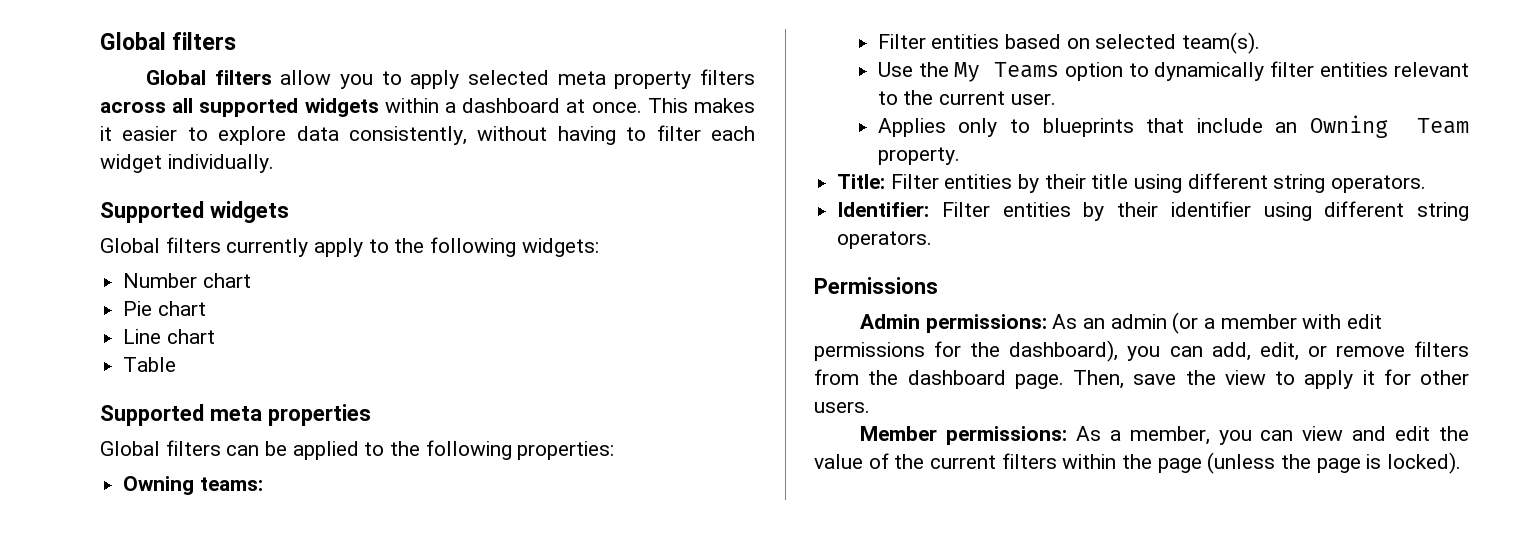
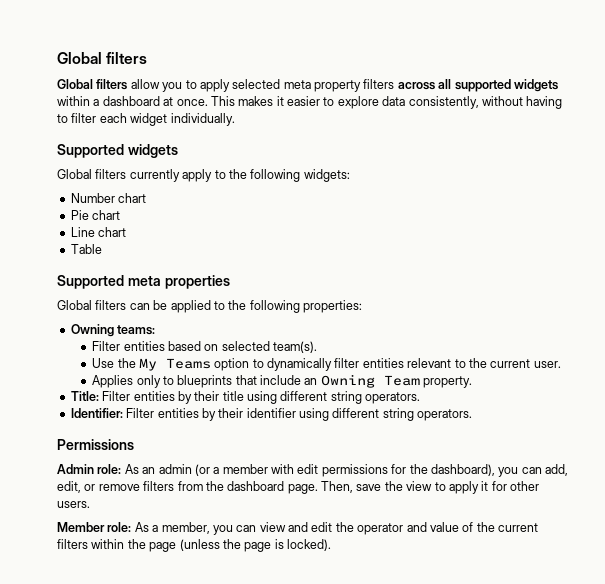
[925,314,1047,333] permissions: -> [97,464,122,474] role:
[945,426,1067,445] permissions: -> [107,522,132,532] role:
(1469, 433) none -> [357,522,427,535] operator and

